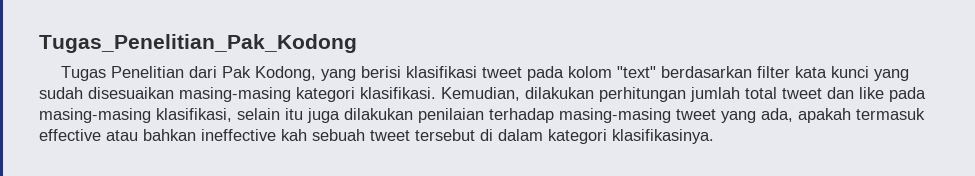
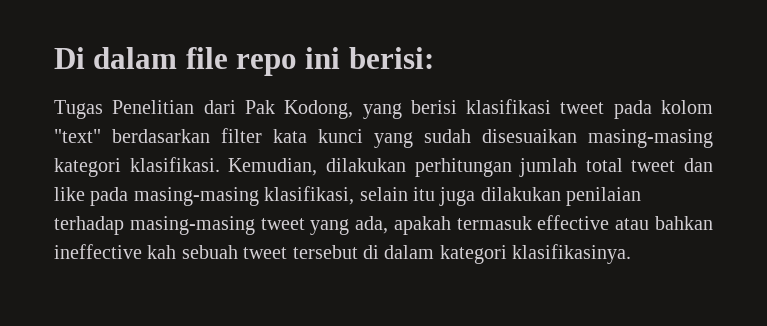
[39,34,357,53] Tugas_Penelitian_Pak_Kodong -> [54,47,434,76] Di dalam file repo ini berisi:

